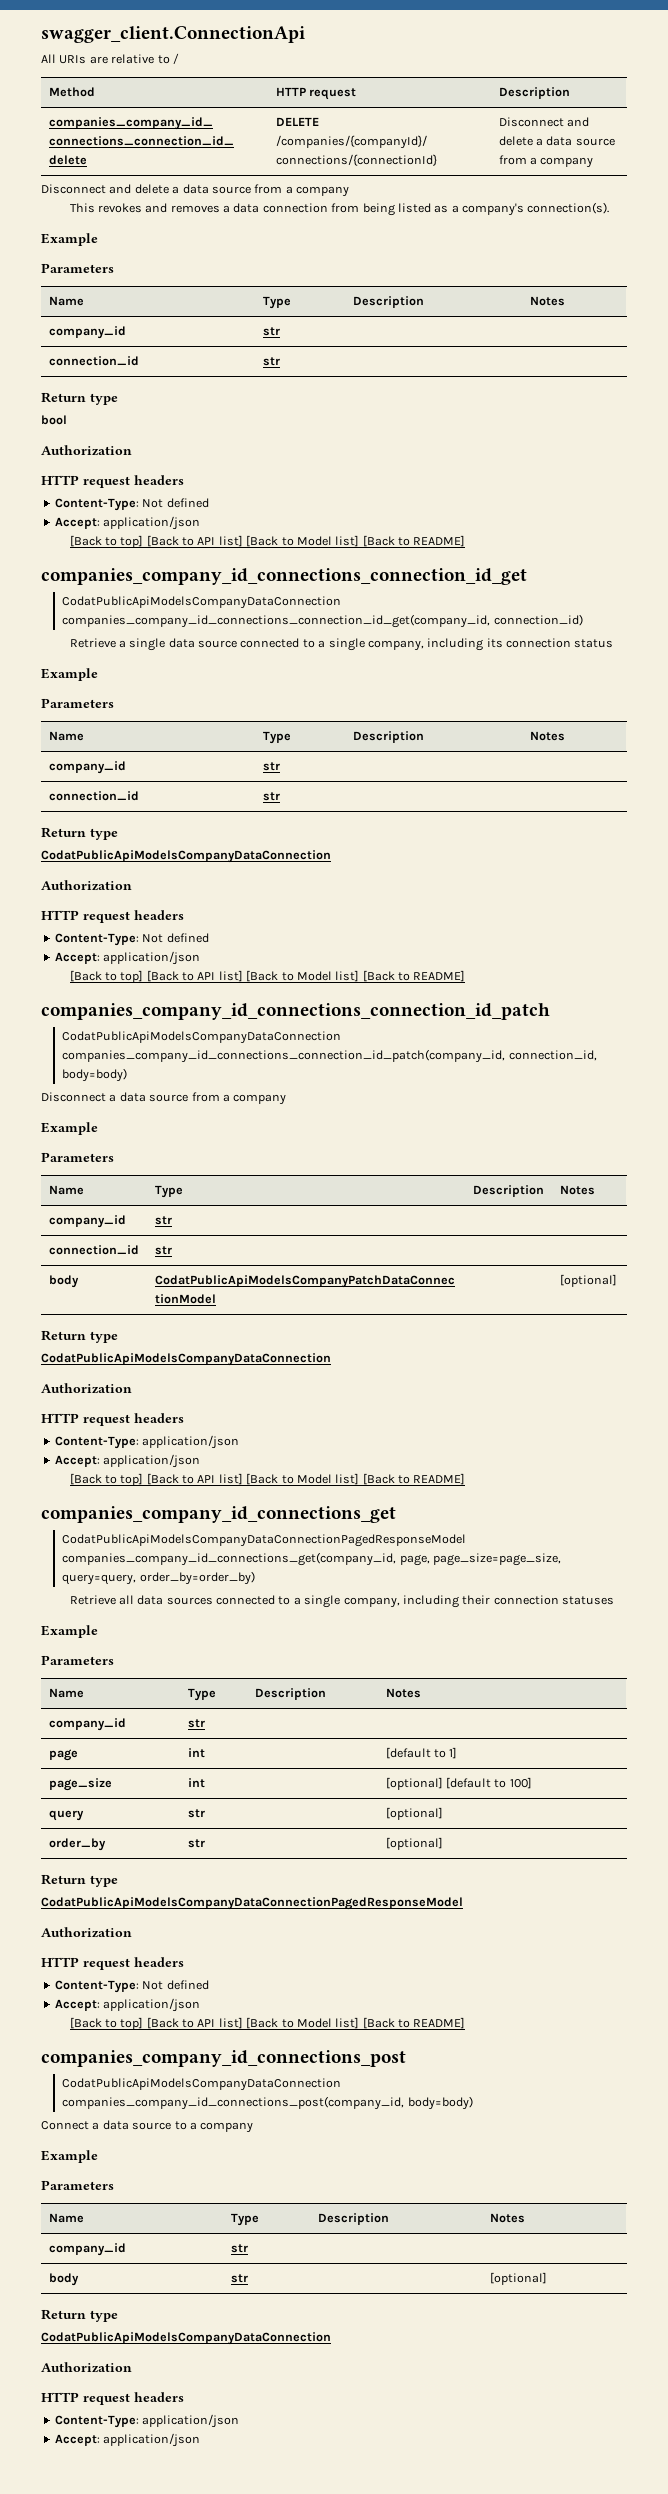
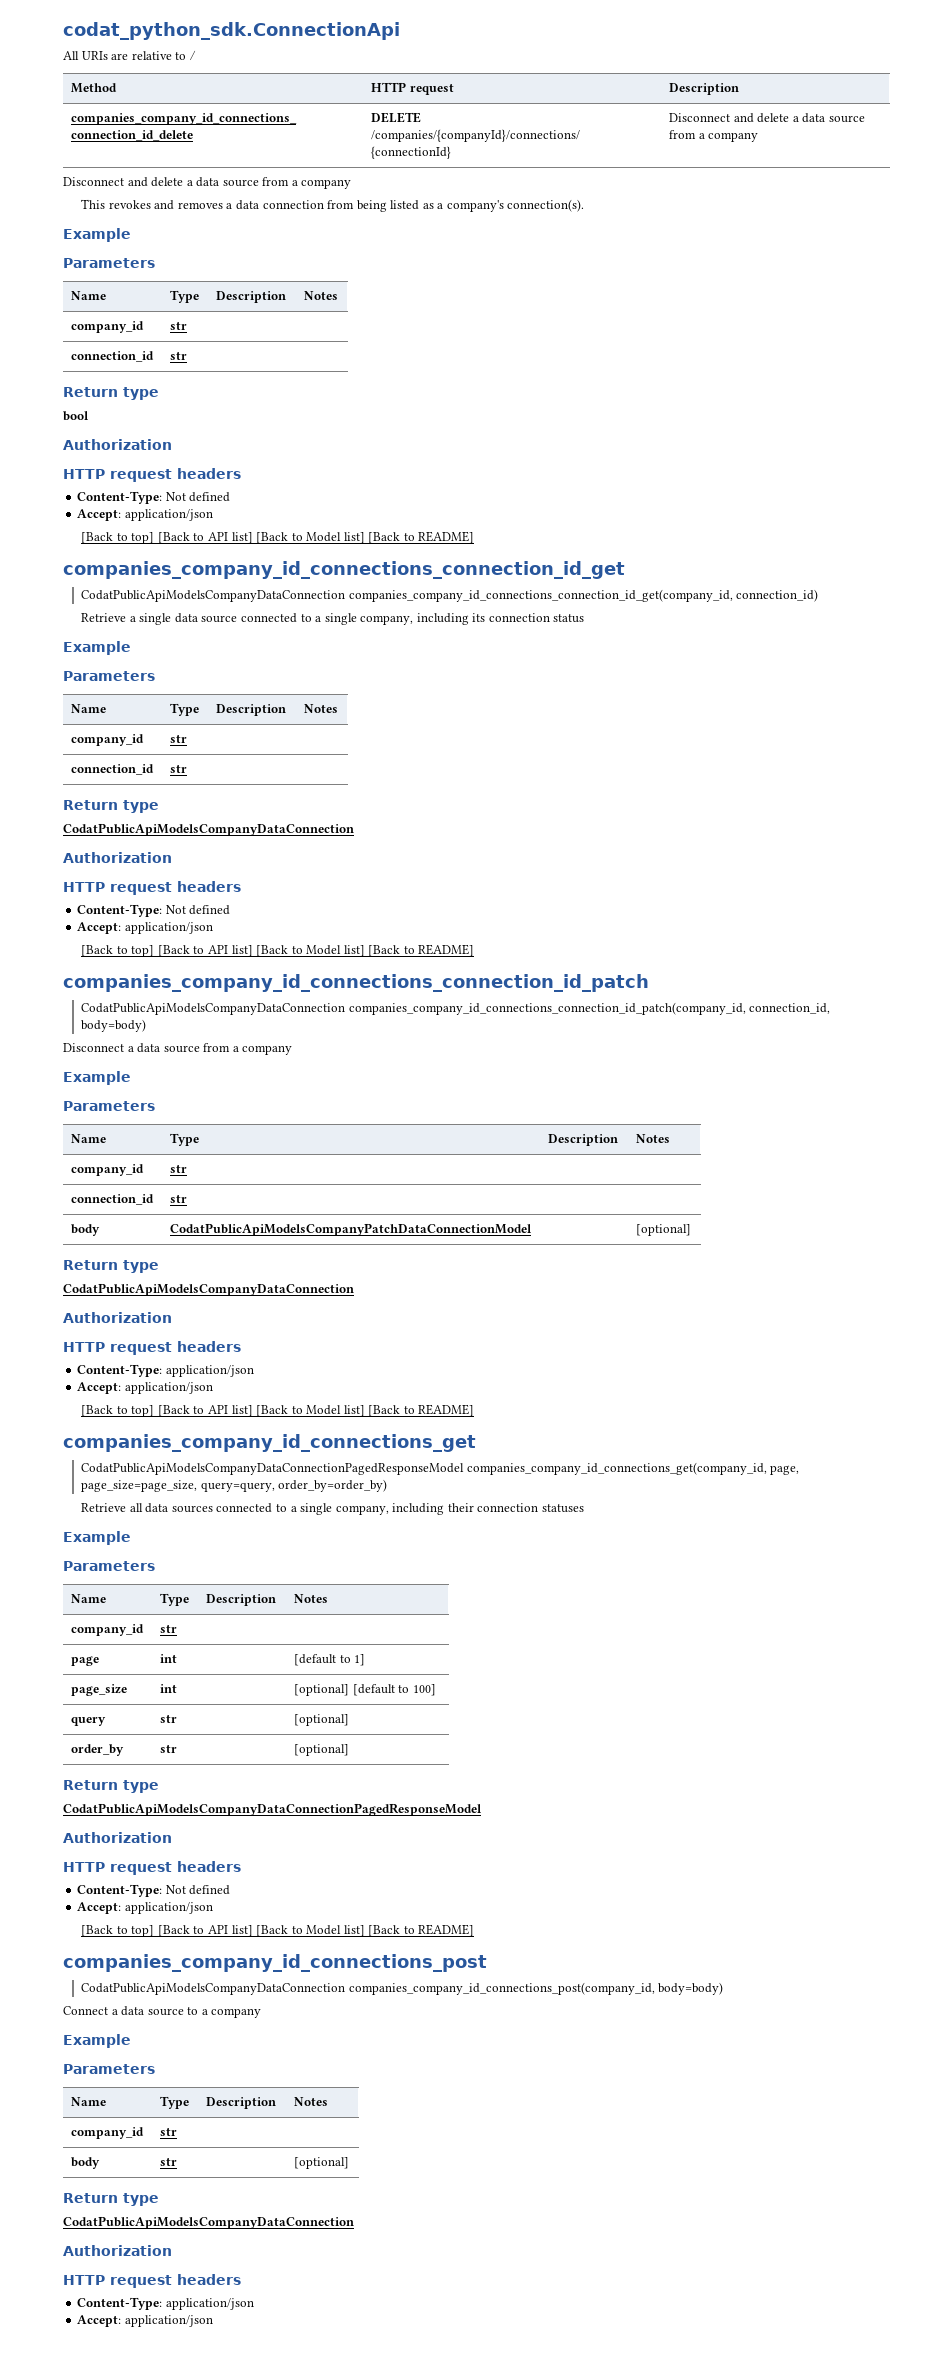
[41,26,305,43] swagger_client.ConnectionApi -> [63,22,400,40] codat_python_sdk.ConnectionApi

